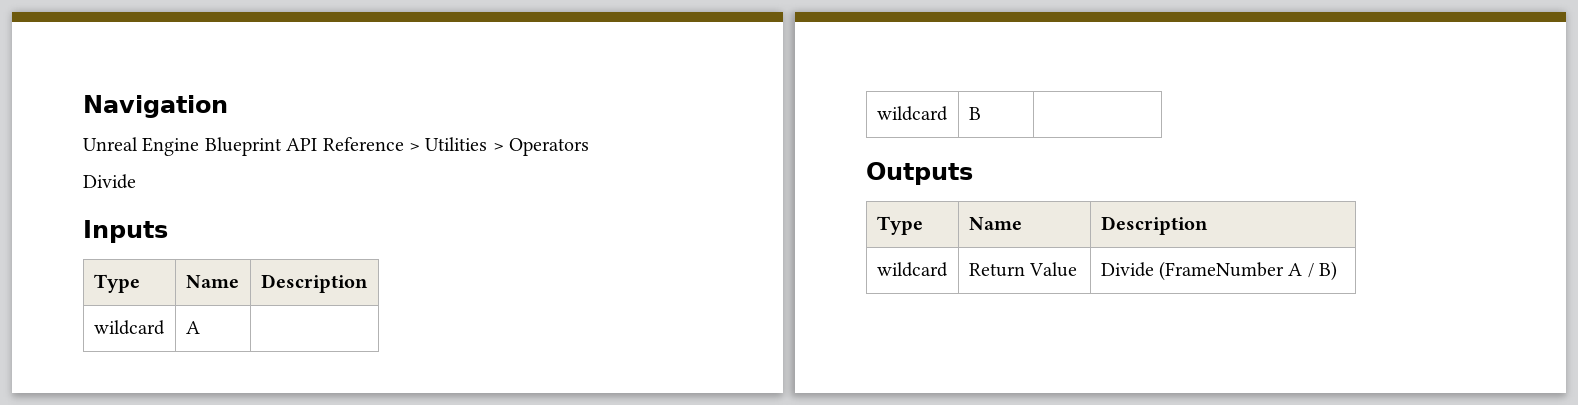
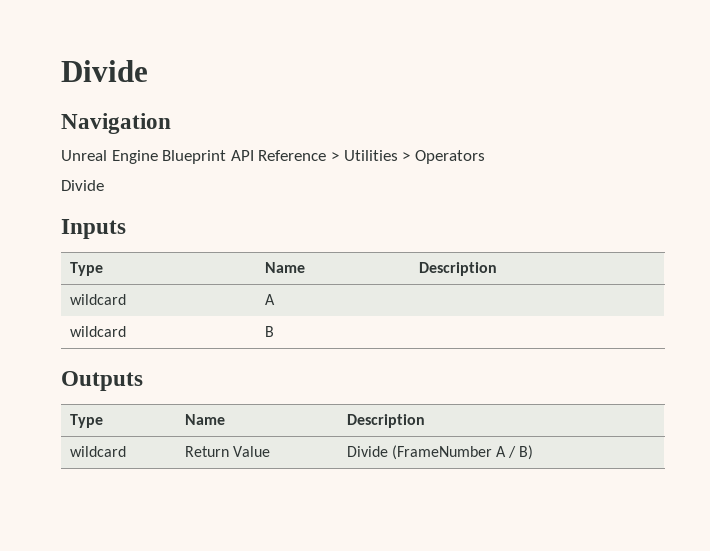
(83, 106) none -> [61,60,148,82] Divide //

